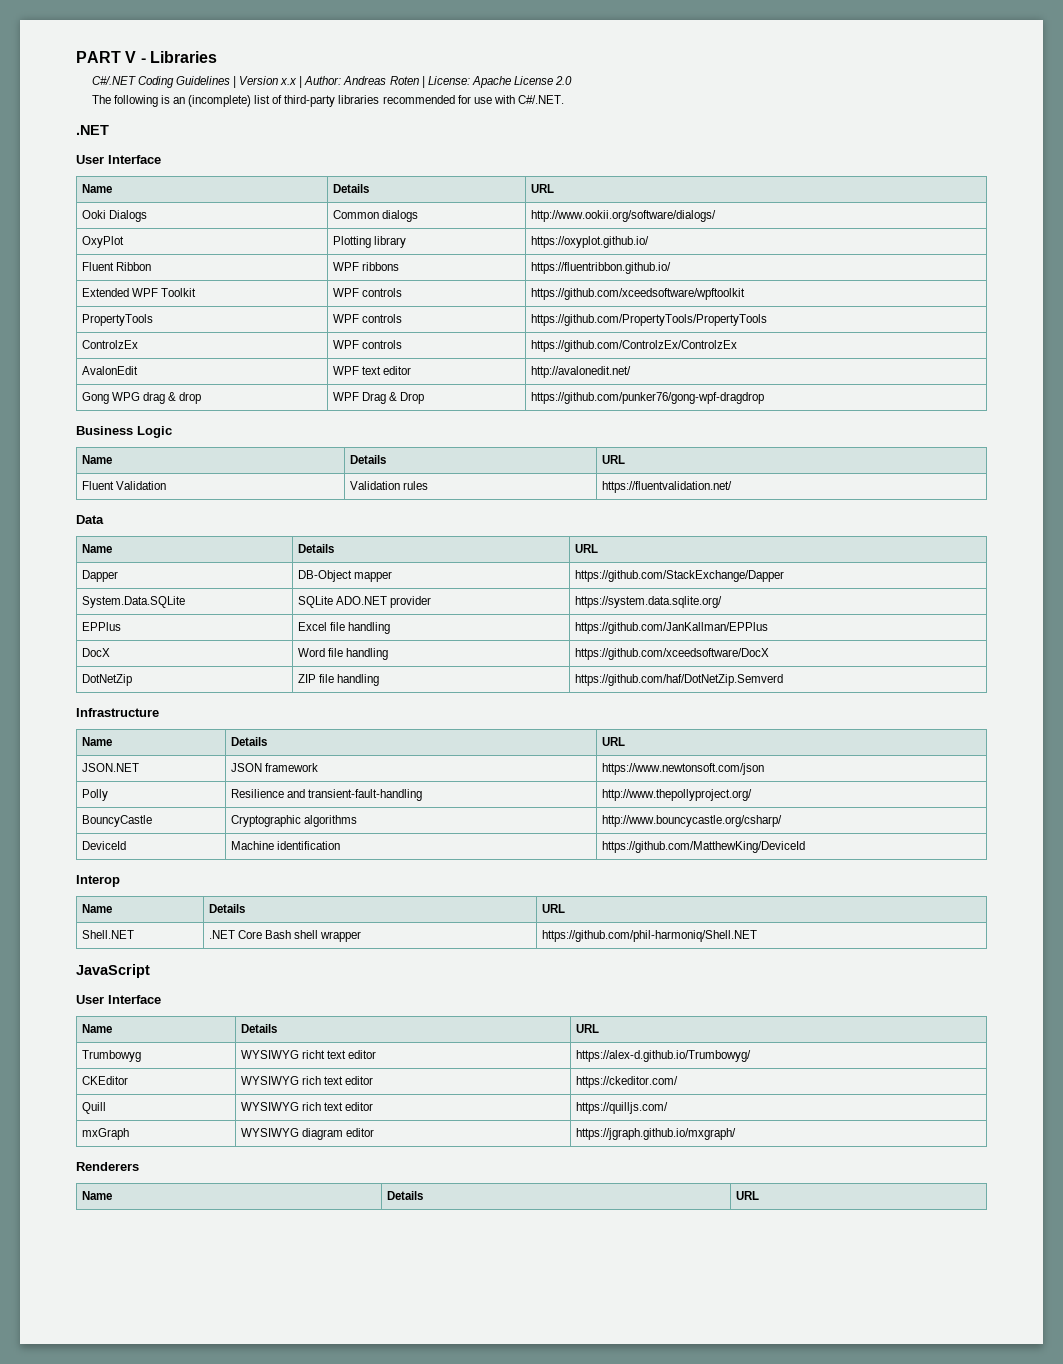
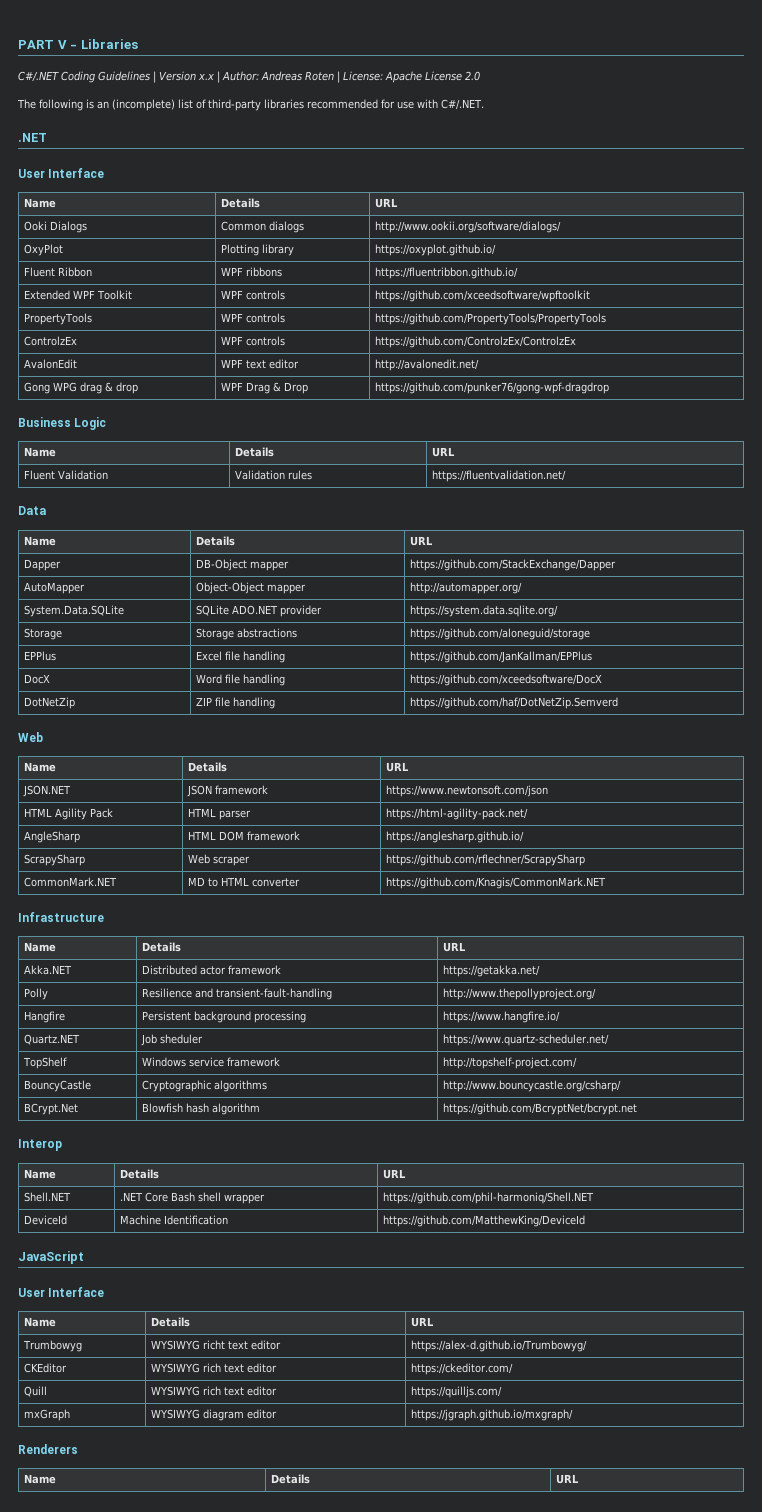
(784, 576) none -> [24,582,86,594] [196,582,307,594] [410,582,523,594] // AutoMapper | Object-Object mapper | http://automapper.org/
(722, 602) none -> [24,628,63,640] [196,628,298,640] [410,628,591,640] // Storage | Storage abstractions | https://github.com/aloneguid/storage
[76,708,159,717] Infrastructure -> [18,732,43,742] Web
(764, 769) none -> [24,808,114,820] [188,808,252,820] [386,808,529,820] [24,831,81,843] [188,831,301,841] [386,831,525,843] [24,854,86,866] [188,854,251,866] [386,854,586,866] [24,877,118,887] [188,877,301,887] [386,877,607,889] [18,912,104,922] [24,942,57,952] [142,942,182,952] [443,942,467,952] [24,965,73,975] [142,965,282,975] [443,965,541,977] // HTML Agility Pack | HTML parser | https://html-agility-pack.net/ // AngleSharp | HTML DOM framework | https://anglesharp.github.io/ // ScrapySharp | Web scraper | https://github.com/rflechner/ScrapySharp // CommonMark.NET | MD to HTML converter | https://github.com/Knagis/CommonMark.NET // Infrastructure // Name | Details | URL // Akka.NET | Distributed actor framework | https://getakka.net/
(752, 795) none -> [24,1011,66,1023] [142,1011,307,1023] [443,1011,561,1023] [24,1034,81,1045] [141,1034,204,1046] [443,1034,610,1046] [23,1057,68,1069] [142,1057,281,1067] [443,1057,578,1069] // Hangfire | Persistent background processing | https://www.hangfire.io/ // Quartz.NET | Job sheduler | https://www.quartz-scheduler.net/ // TopShelf | Windows service framework | http://topshelf-project.com/
[81,841,126,850] [230,841,340,850] [601,841,805,853] DeviceId | Machine identification | https://github.com/MatthewKing/DeviceId -> [24,1103,79,1115] [142,1103,261,1115] [443,1103,638,1115] BCrypt.Net | Blowfish hash algorithm | https://github.com/BcryptNet/bcrypt.net
(757, 936) none -> [24,1215,68,1225] [120,1215,229,1225] [383,1215,586,1227] // DeviceId | Machine Identification | https://github.com/MatthewKing/DeviceId

